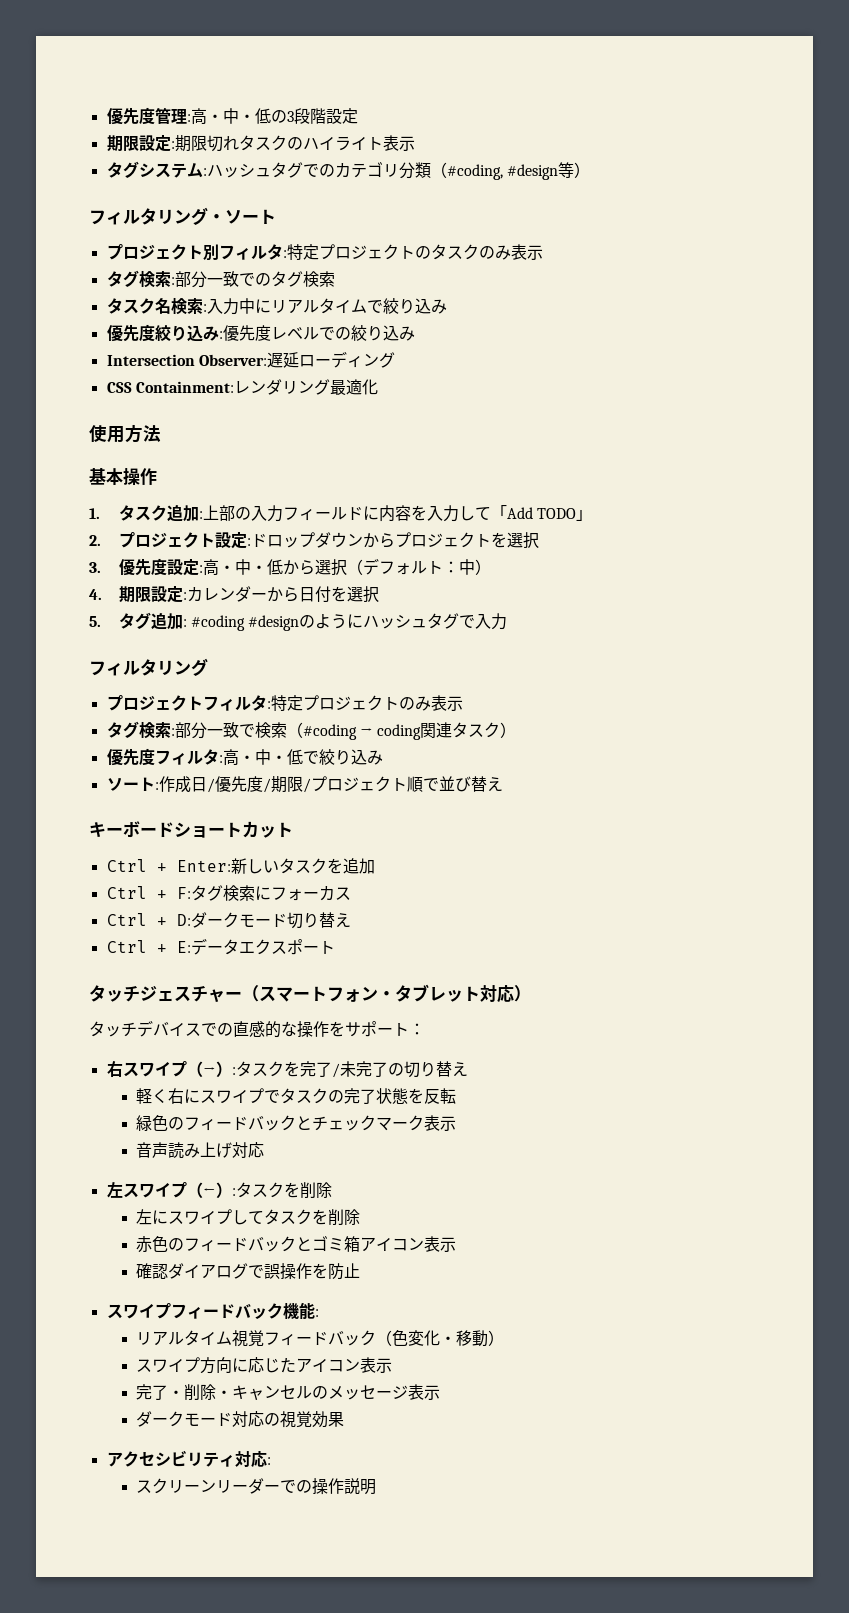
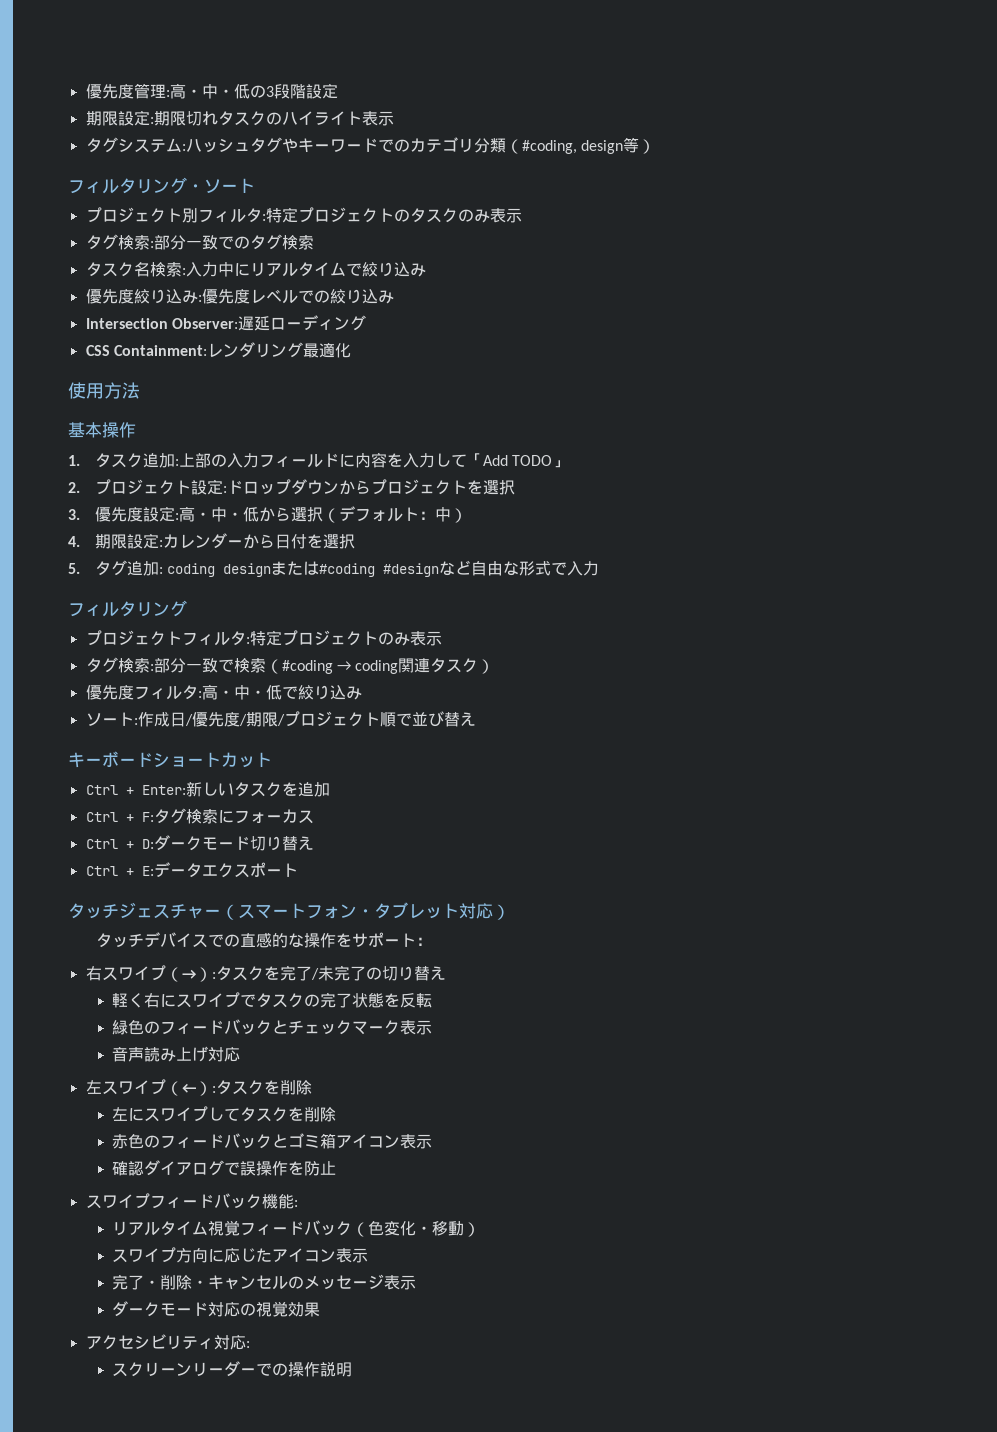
(303, 170) none -> [281,138,378,153] やキーワード
[506,164,558,180] #design -> [580,140,623,154] design
[190,613,460,631] #coding #designのようにハッシュタグ -> [166,560,551,577] coding designまたは#coding #designなど自由な形式

